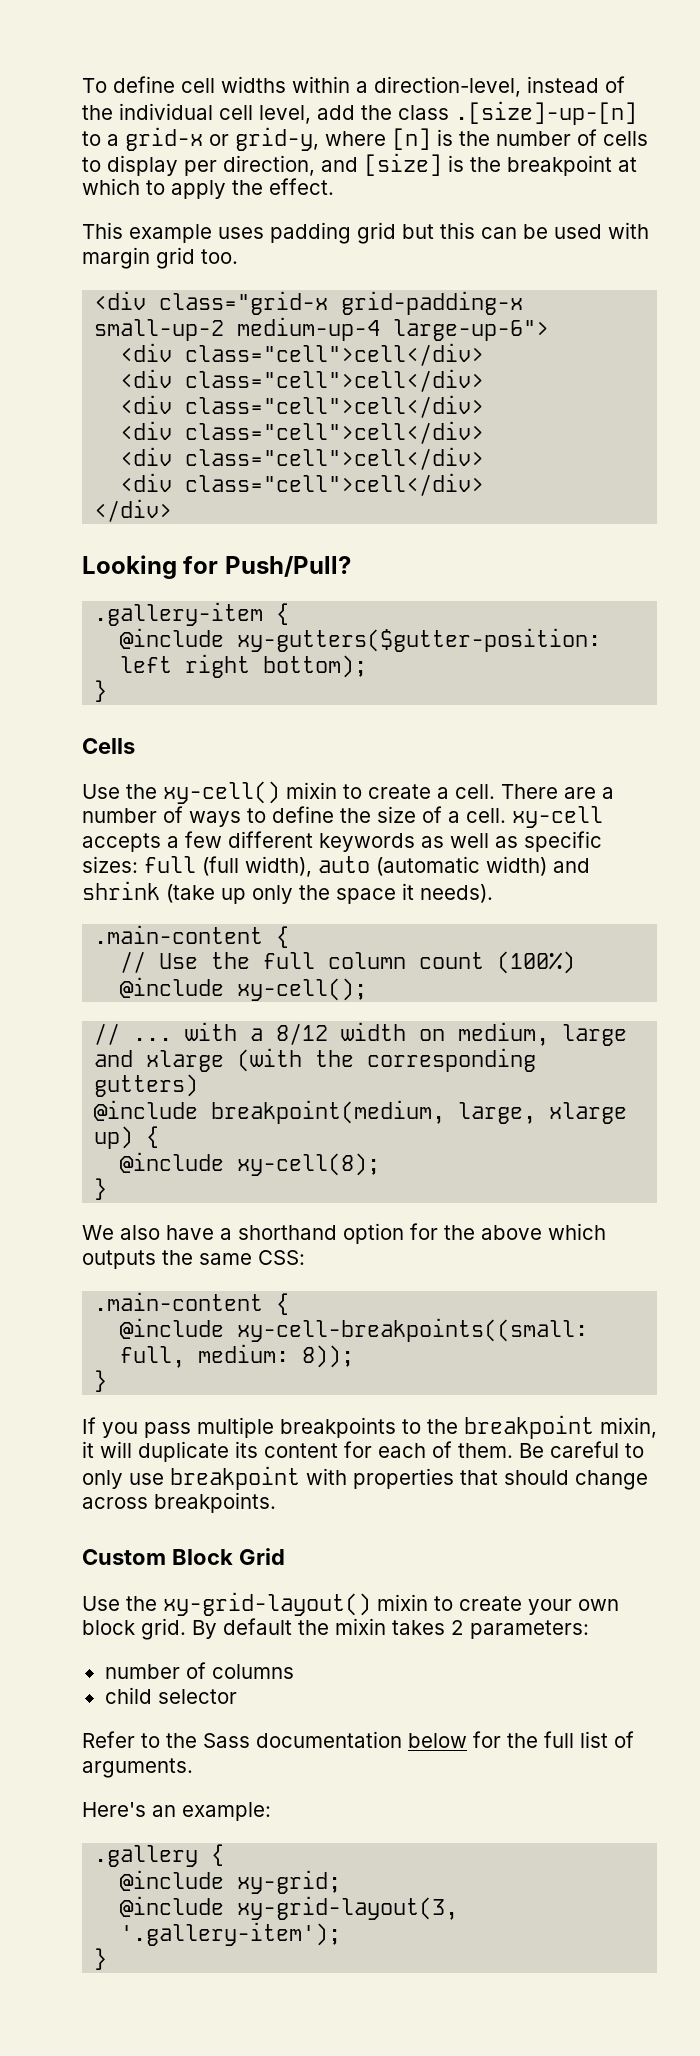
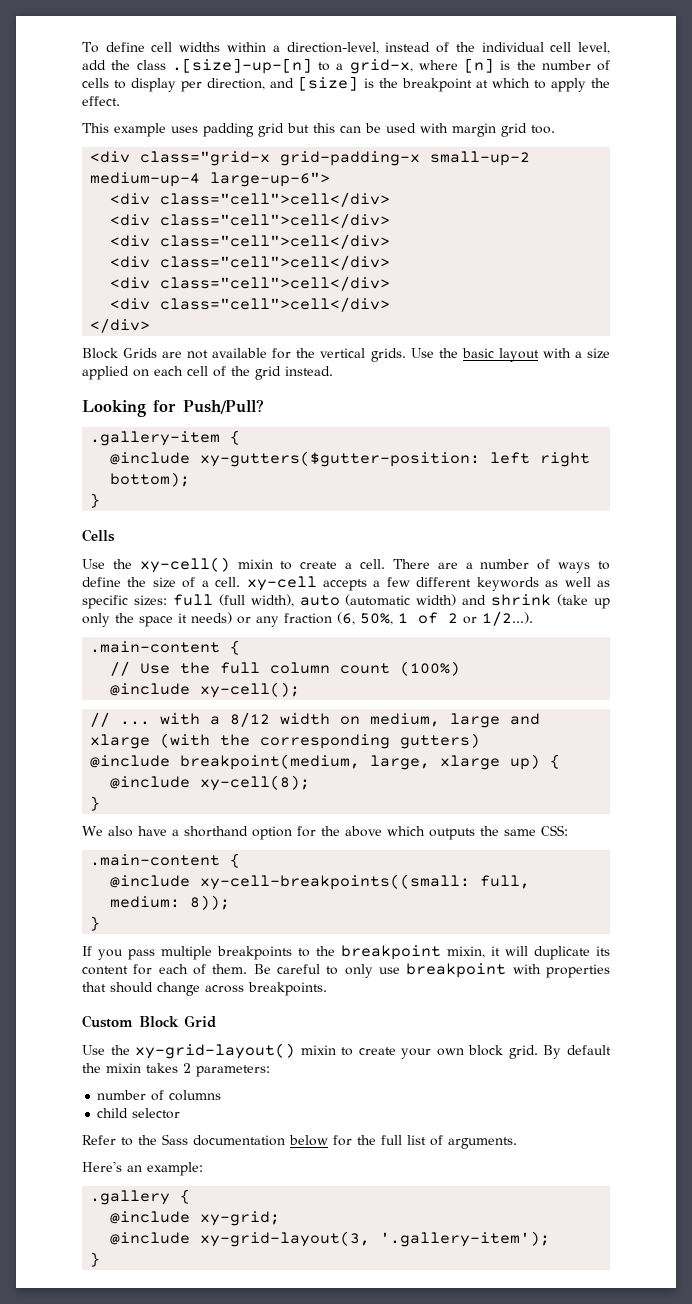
[125,127,319,151] grid-x or grid-y, -> [349,59,413,74] grid-x,
(173, 510) none -> [82,348,610,362] [82,366,333,380] // Block Grids are not available for the vertical grids. Use the basic layout with a size applied on each cell of the grid instead.
[420,884,493,903] needs). -> [191,611,533,627] needs) or any fraction (6, 50%, 1 of 2 or 1/2...).

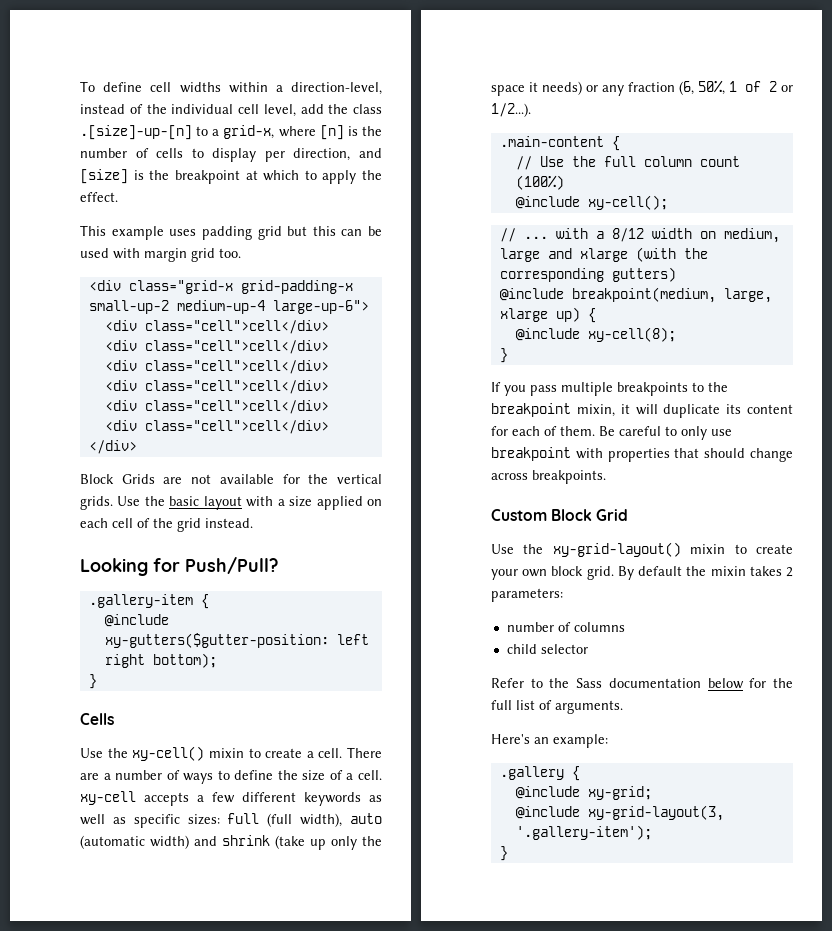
[82,825,568,840] [90,853,241,868] [110,874,531,890] [110,895,231,910] [90,916,101,931] // We also have a shorthand option for the above which outputs the same CSS: // .main-content { // @include xy-cell-breakpoints((small: full, medium: 8)); // } -> (508, 355) none

